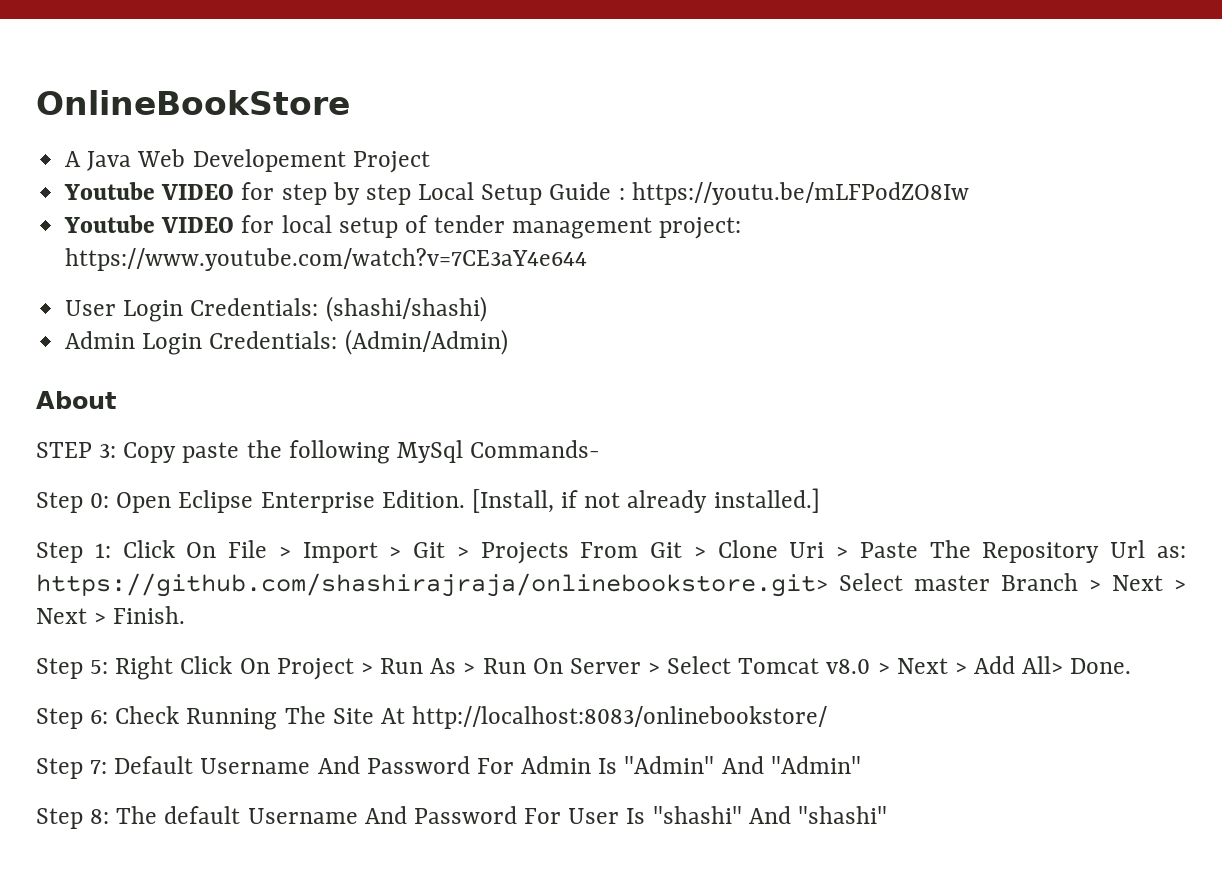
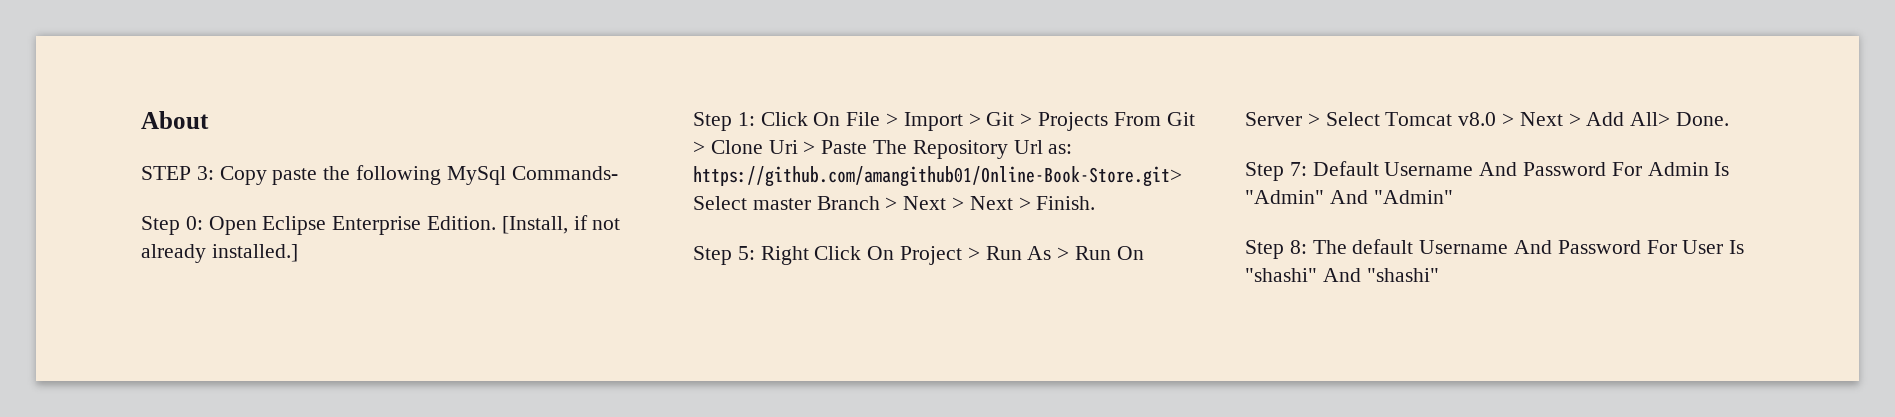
[36,90,350,115] [65,149,430,173] [64,182,969,205] [64,215,742,239] [65,248,588,271] [65,296,487,322] [65,329,508,355] OnlineBookStore // A Java Web Developement Project // Youtube VIDEO for step by step Local Setup Guide : https://youtu.be/mLFPodZO8Iw // Youtube VIDEO for local setup of tender management project: https://www.youtube.com/watch?v=7CE3aY4e644 // User Login Credentials: (shashi/shashi) // Admin Login Credentials: (Admin/Admin) // -> (141, 120) none
[36,573,828,597] https://github.com/shashirajraja/onlinebookstore.git> -> [693,166,1182,187] https://github.com/amangithub01/Online-Book-Store.git>
[36,706,828,730] // Step 6: Check Running The Site At http://localhost:8083/onlinebookstore/ -> (1730, 119) none

